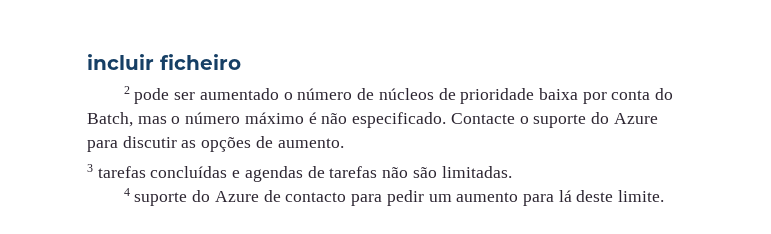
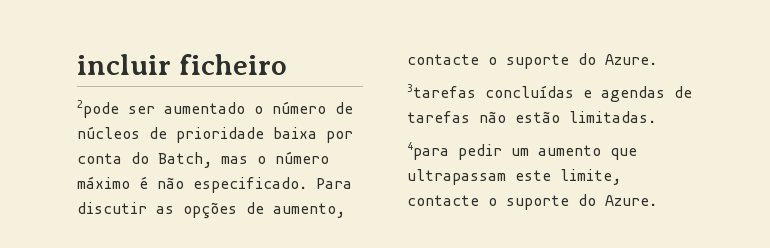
[123,86,170,104] 2 pode -> [77,100,119,118] 2pode
[450,112,658,128] [87,136,344,152] [87,164,146,178] Contacte o suporte do Azure para discutir as opções de aumento. // 3 tarefas -> [316,178,352,189] [77,202,345,219] [407,53,657,69] [407,84,476,98] Para discutir as opções de aumento, contacte o suporte do Azure. // 3tarefas
[412,167,437,178] são -> [515,111,560,123] estão
[123,188,665,206] 4 suporte do Azure de contacto para pedir um aumento para lá deste limite. -> [407,142,637,160] [407,169,621,185] [407,194,657,210] 4para pedir um aumento que ultrapassam este limite, contacte o suporte do Azure.

